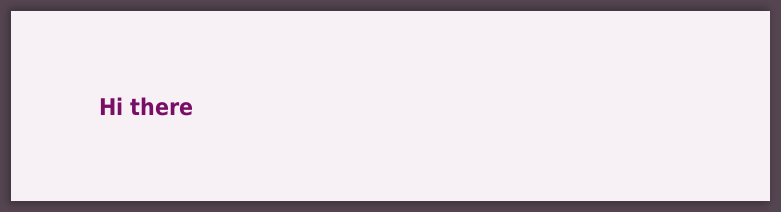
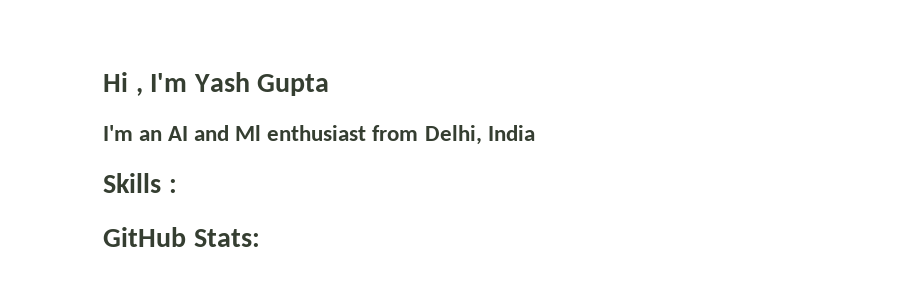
[130,97,193,116] there -> [135,72,330,96] [103,125,535,145] [103,173,177,193] [103,227,260,247] , I'm Yash Gupta // I'm an AI and Ml enthusiast from Delhi, India // Skills : // GitHub Stats:

